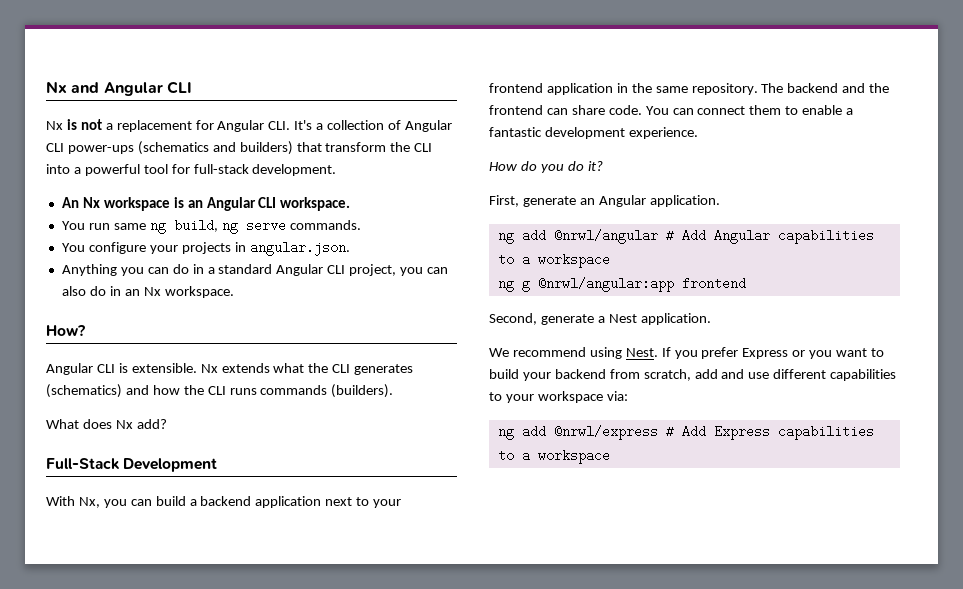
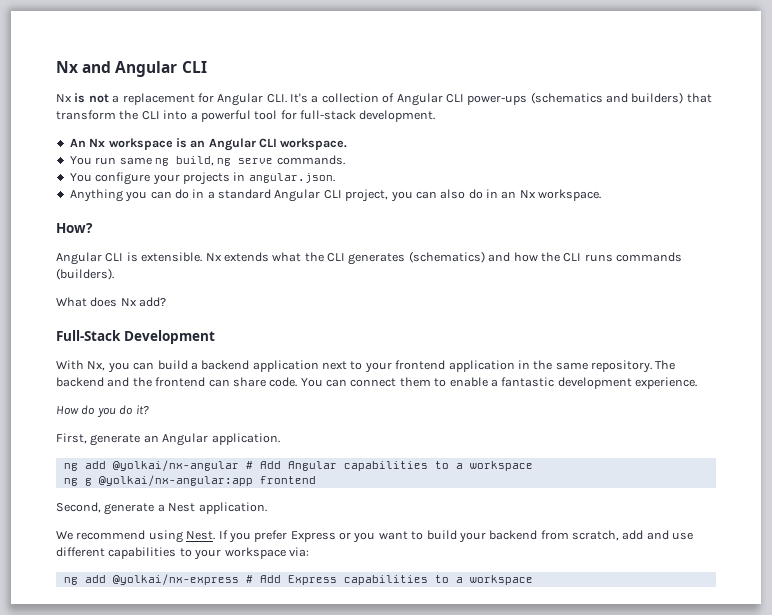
[553,229,658,244] @nrwl/angular -> [112,460,239,471] @yolkai/nx-angular
[537,277,674,292] @nrwl/angular:app -> [98,475,253,486] @yolkai/nx-angular:app
[553,425,658,440] @nrwl/express -> [112,574,239,585] @yolkai/nx-express

